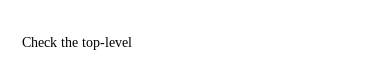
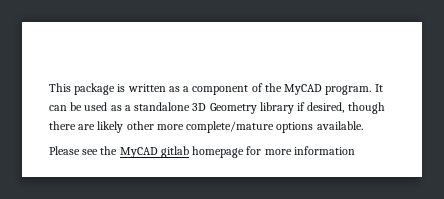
[22,37,132,50] Check the top-level -> [49,83,383,95] [49,102,385,114] [49,121,363,133] [49,146,355,158] This package is written as a component of the MyCAD program. It can be used as a standalone 3D Geometry library if desired, though there are likely other more complete/mature options available. // Please see the MyCAD gitlab homepage for more information

